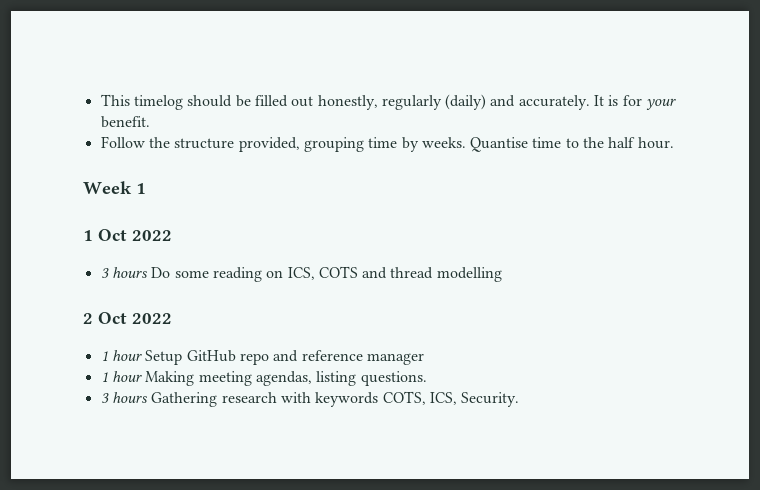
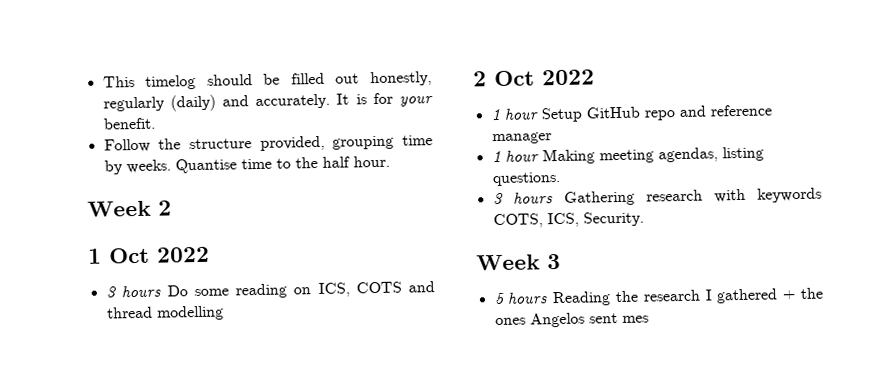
[136,183,146,194] 1 -> [158,200,172,216] 2
(520, 399) none -> [476,253,561,271] [493,287,823,307] [494,312,649,328] // Week 3 // 5 hours Reading the research I gathered + the ones Angelos sent mes

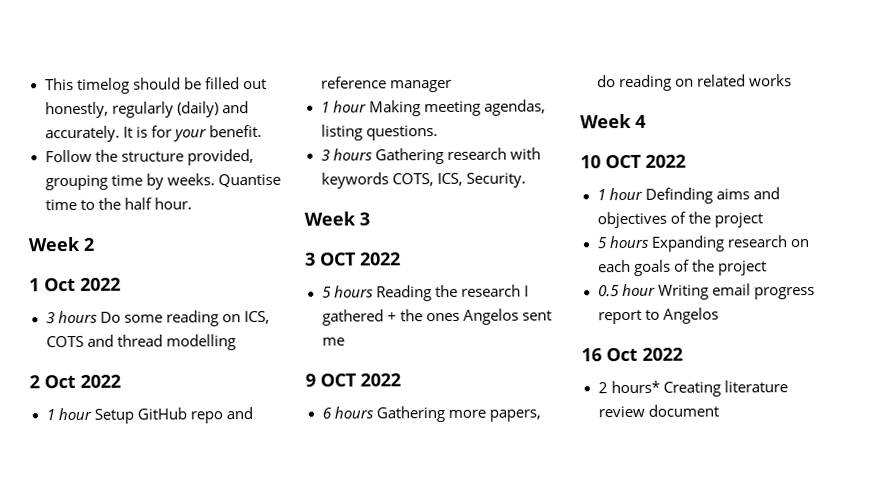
(561, 261) none -> [305,252,401,266] // 3 OCT 2022
[621,315,649,323] mes -> [321,337,345,346] [305,373,401,387] [321,405,541,423] [596,74,792,92] [580,113,646,129] [580,154,686,169] [596,187,780,204] [596,211,763,229] [596,235,809,252] [597,259,767,276] [597,283,815,300] [597,307,719,325] [581,347,683,362] [597,380,788,397] [597,404,719,418] me // 9 OCT 2022 // 6 hours Gathering more papers, do reading on related works // Week 4 // 10 OCT 2022 // 1 hour Definding aims and objectives of the project // 5 hours Expanding research on each goals of the project // 0.5 hour Writing email progress report to Angelos // 16 Oct 2022 // 2 hours* Creating literature review document

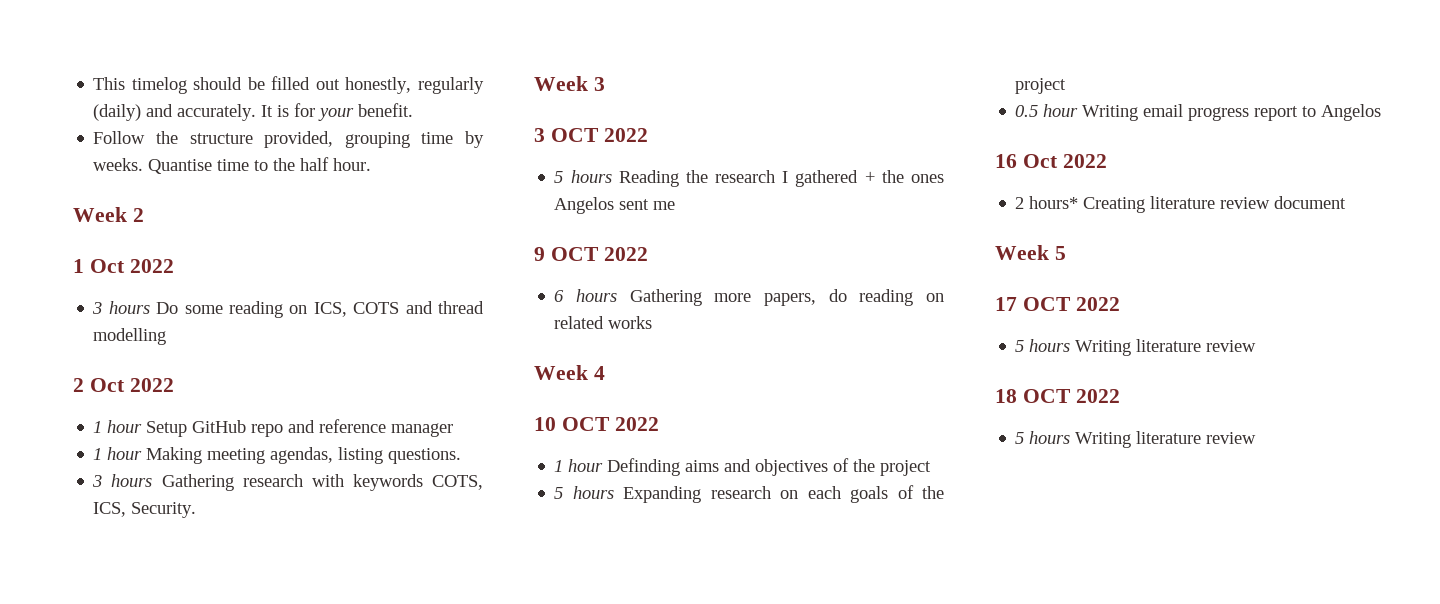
(719, 410) none -> [995,245,1066,260] [995,297,1120,311] [1015,339,1257,356] [995,389,1120,403] [1015,431,1257,448] // Week 5 // 17 OCT 2022 // 5 hours Writing literature review // 18 OCT 2022 // 5 hours Writing literature review

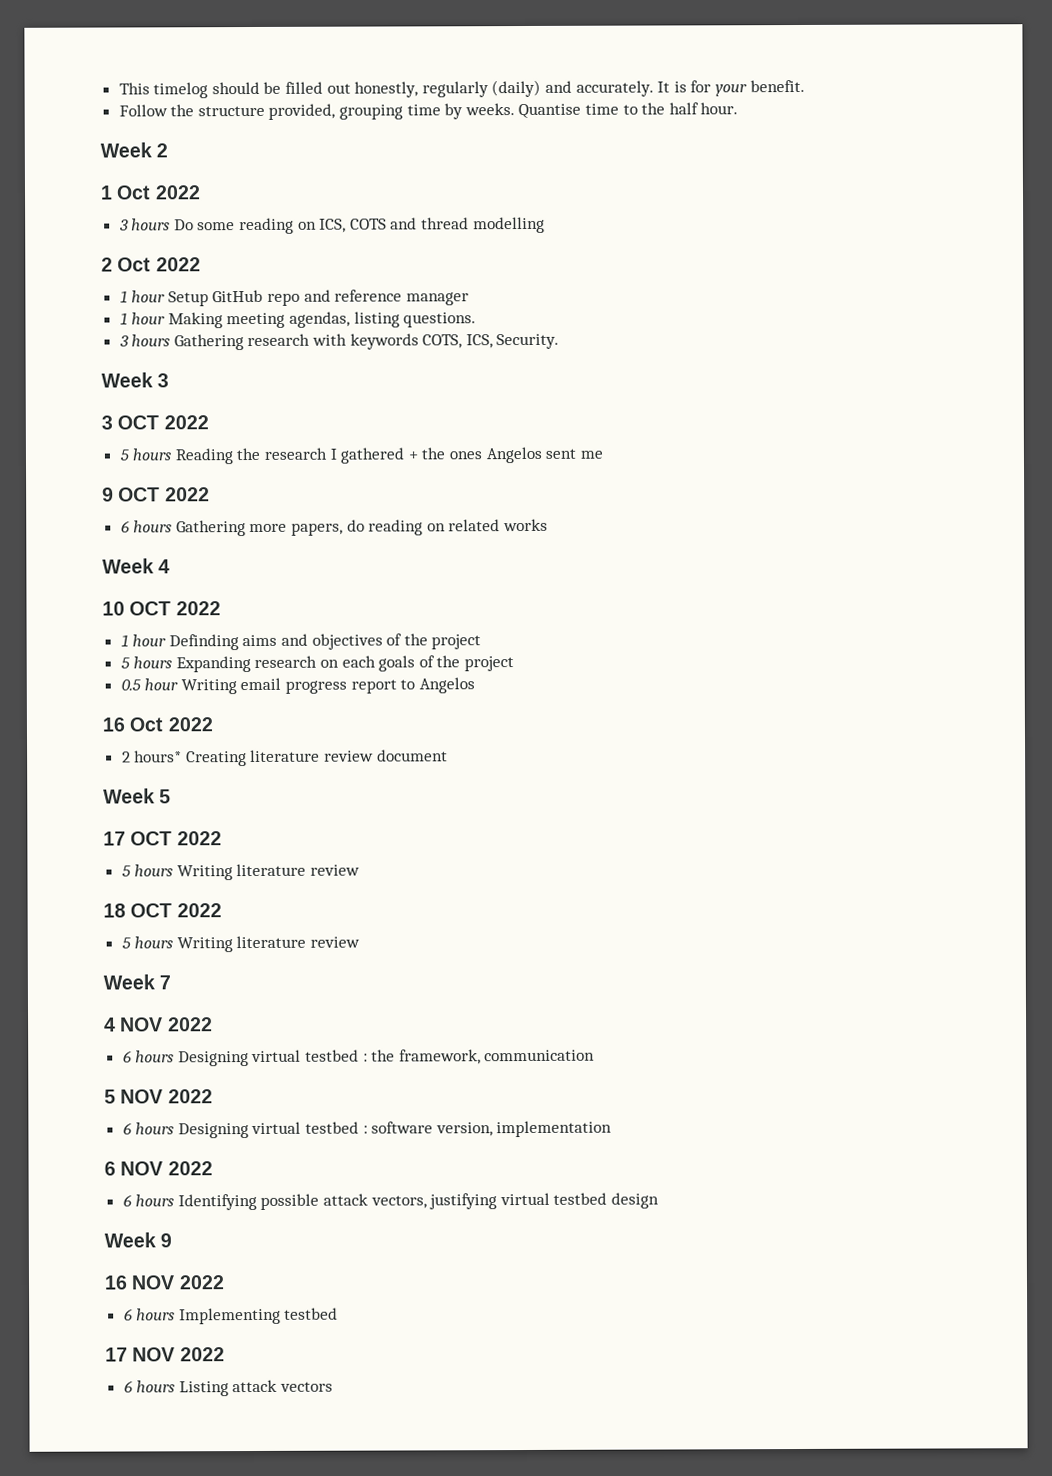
(1257, 438) none -> [103,974,172,990] [104,1017,213,1032] [122,1049,596,1067] [104,1089,213,1104] [122,1120,613,1139] [104,1161,213,1176] [122,1192,660,1211] [104,1232,173,1248] [104,1275,225,1290] [123,1307,339,1325] [105,1347,225,1362] [123,1379,334,1397] // Week 7 // 4 NOV 2022 // 6 hours Designing virtual testbed : the framework, communication // 5 NOV 2022 // 6 hours Designing virtual testbed : software version, implementation // 6 NOV 2022 // 6 hours Identifying possible attack vectors, justifying virtual testbed design // Week 9 // 16 NOV 2022 // 6 hours Implementing testbed // 17 NOV 2022 // 6 hours Listing attack vectors

